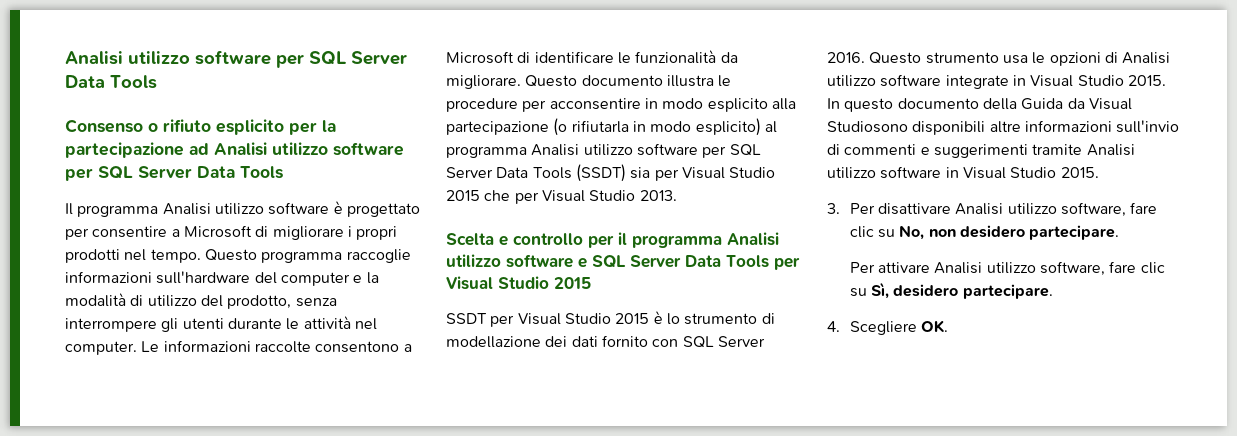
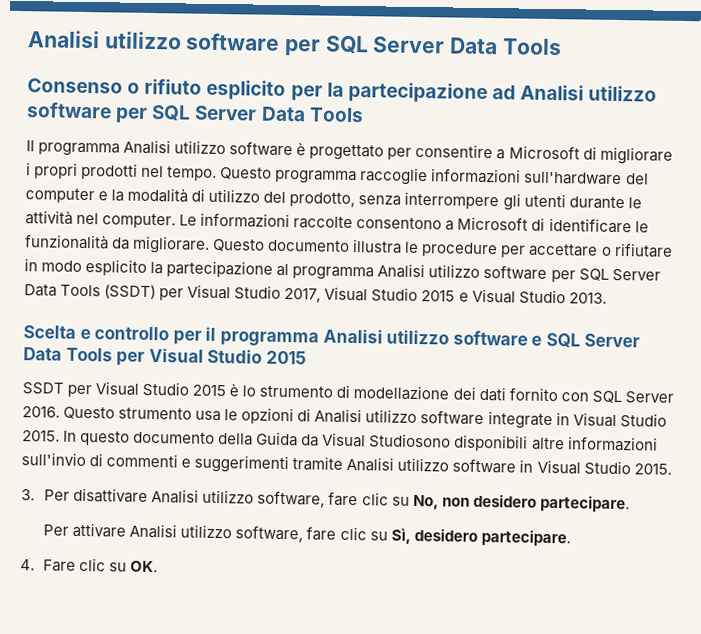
[549,98,796,112] [446,118,761,136] acconsentire in modo esplicito alla partecipazione (o rifiutarla in modo esplicito) -> [528,242,673,258] [24,258,274,278] accettare o rifiutare in modo esplicito la partecipazione
[630,167,776,181] [446,190,539,204] sia per Visual Studio 2015 che per -> [159,284,469,303] per Visual Studio 2017, Visual Studio 2015 e
[849,321,917,335] Scegliere -> [43,557,128,572] Fare clic su

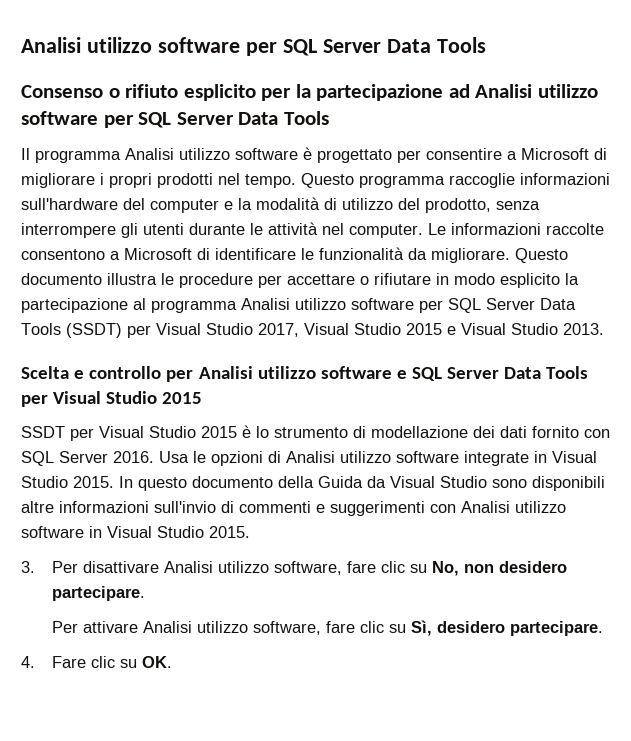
[205,326,319,347] il programma -> (194, 376) none
[63,406,222,422] Questo strumento usa -> [159,451,189,463] Usa
[369,433,452,449] Studiosono -> [440,476,527,488] Studio sono
[292,456,344,471] tramite -> [430,504,456,513] con

